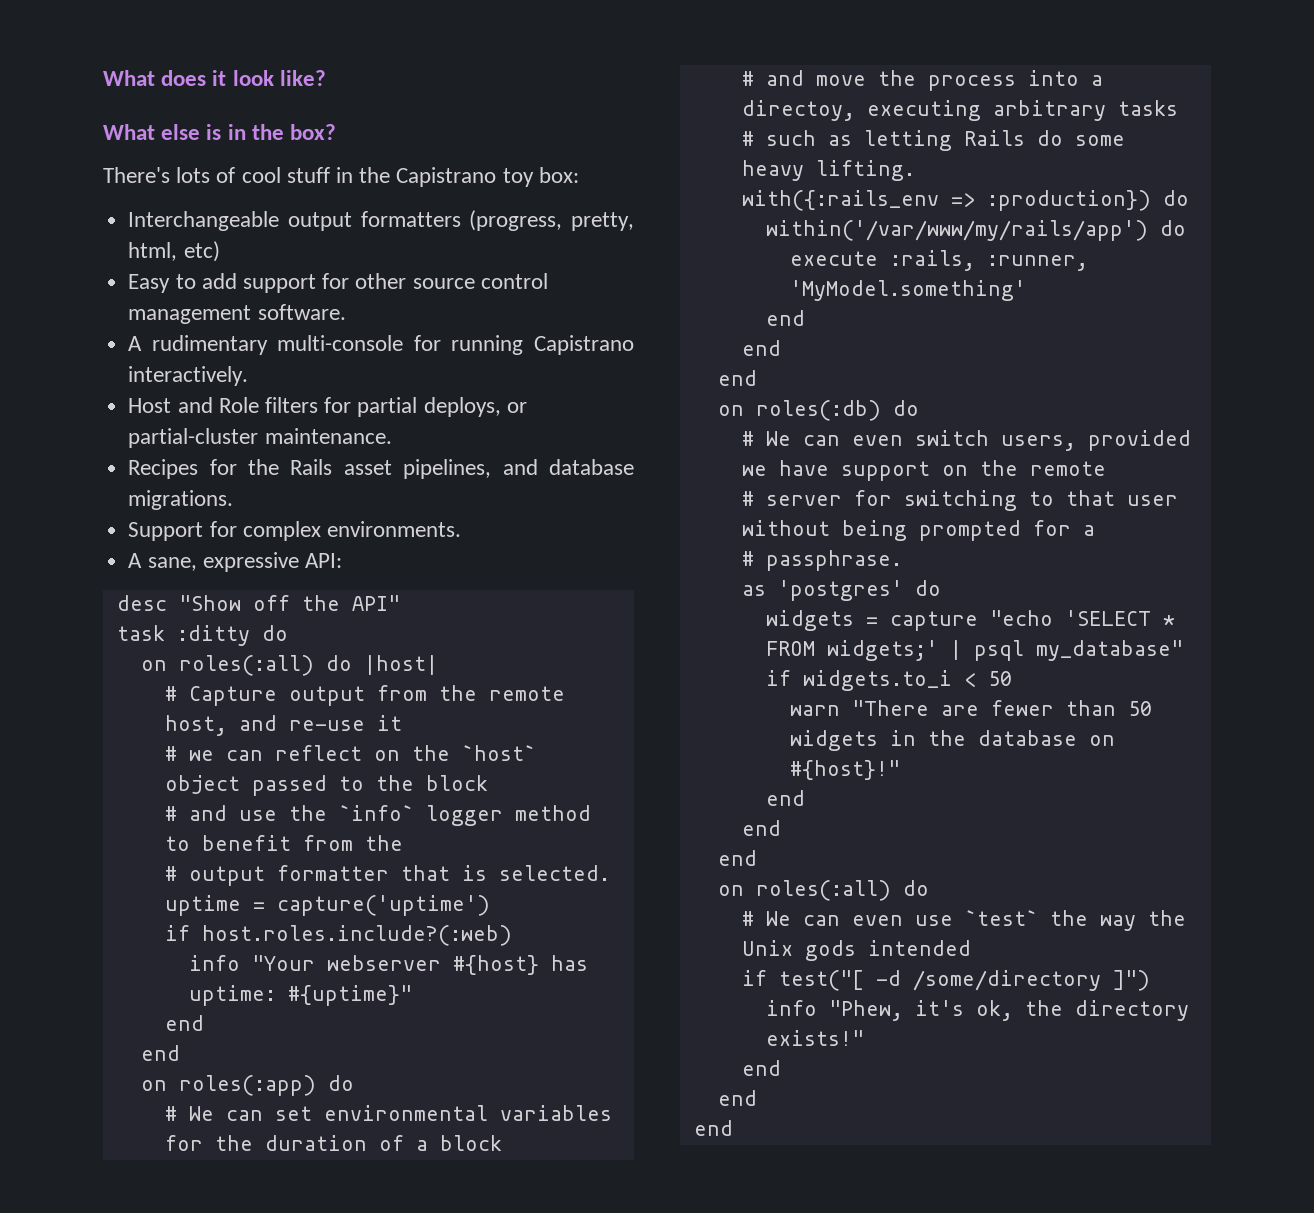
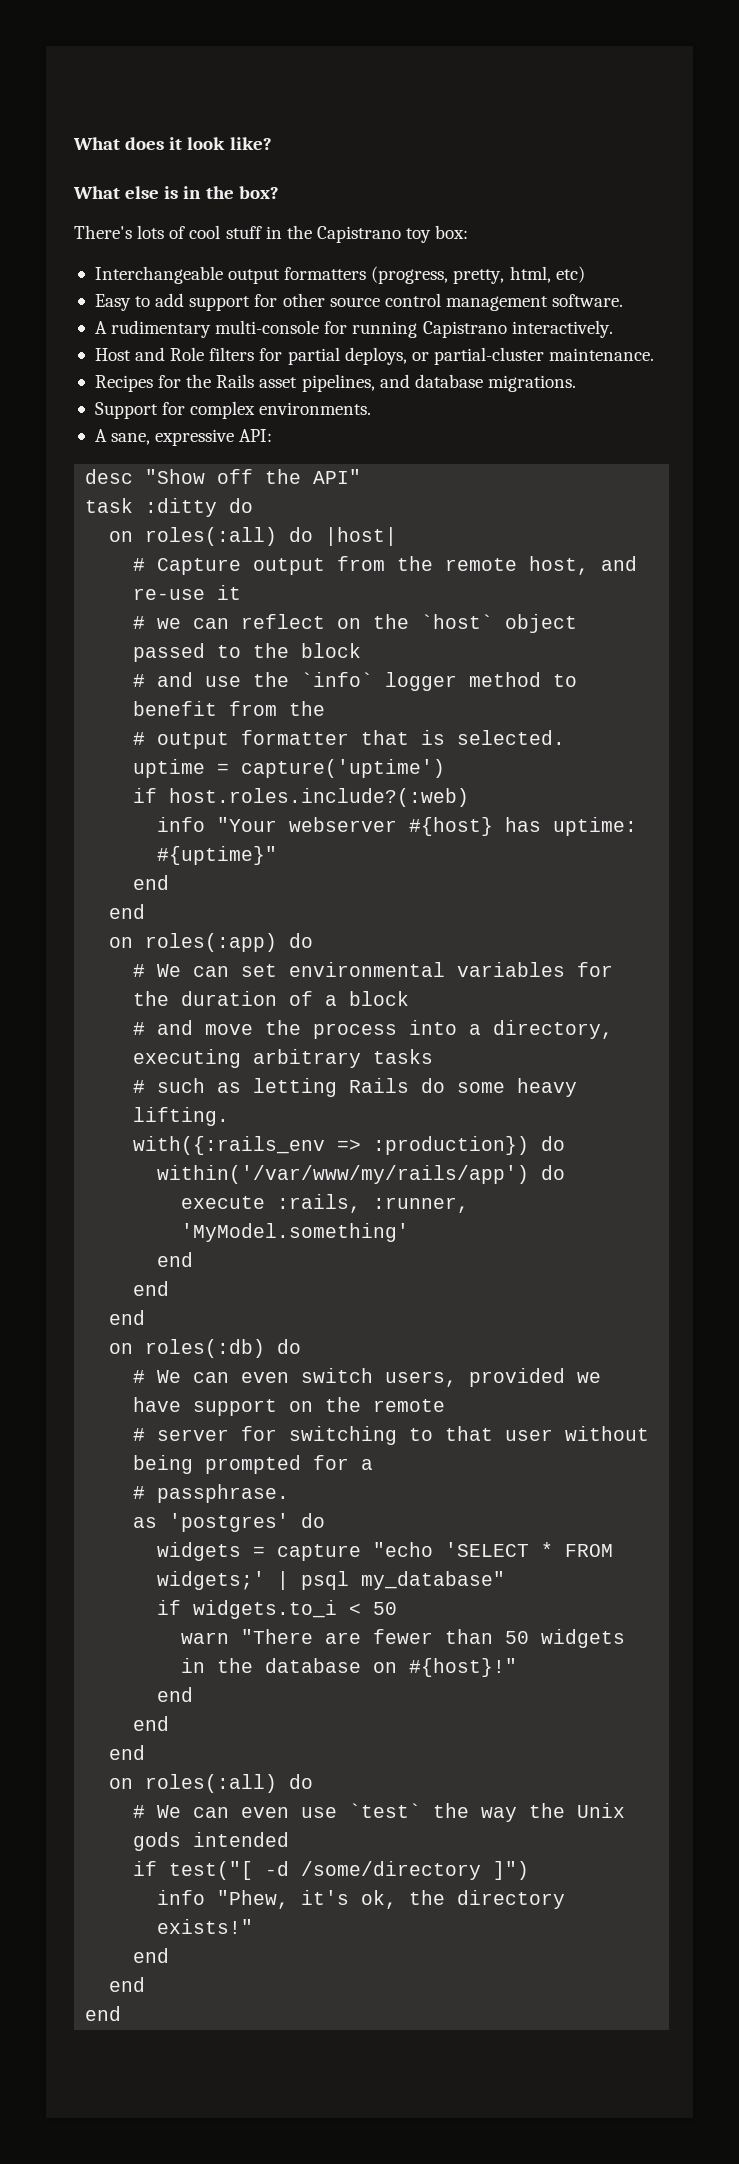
[741,100,855,121] directoy, -> [493,1020,614,1039] directory,

